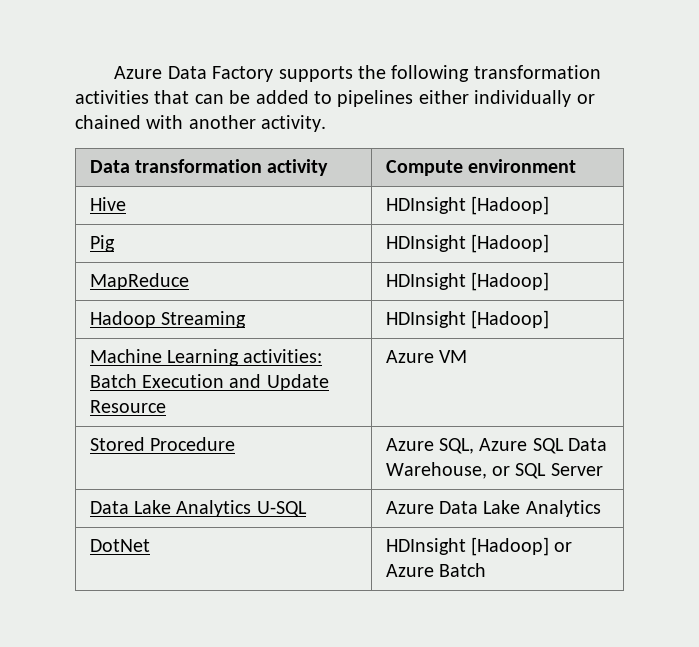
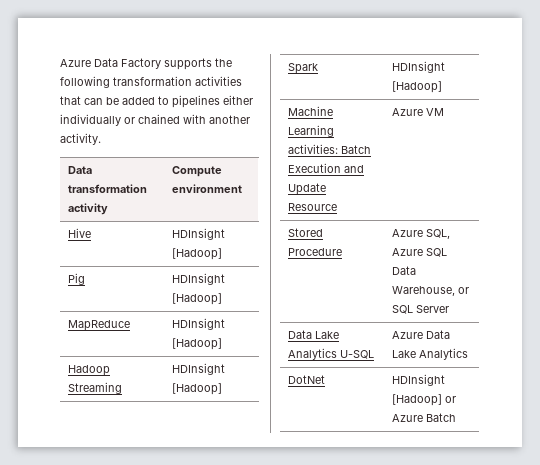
(550, 319) none -> [288,63,319,74] [392,61,446,73] [392,81,443,93] // Spark | HDInsight [Hadoop]

